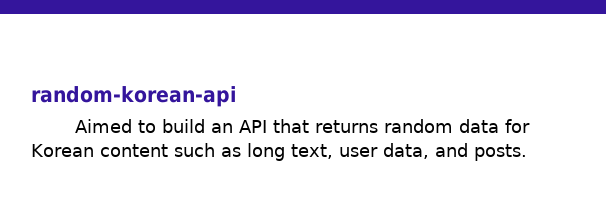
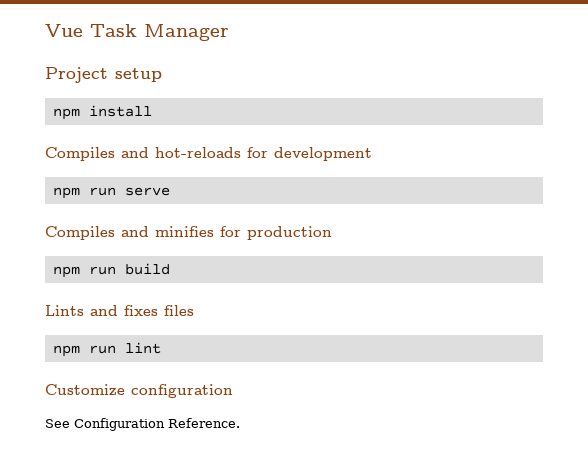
[31,86,236,107] [75,119,531,133] [31,143,527,161] random-korean-api // Aimed to build an API that returns random data for Korean content such as long text, user data, and posts. -> [45,24,229,41] [45,67,162,83] [52,105,152,120] [45,147,372,161] [52,187,170,199] [45,226,332,240] [52,263,170,278] [45,305,194,316] [52,342,161,357] [45,384,233,398] [45,418,240,431] Vue Task Manager // Project setup // npm install // Compiles and hot-reloads for development // npm run serve // Compiles and minifies for production // npm run build // Lints and fixes files // npm run lint // Customize configuration // See Configuration Reference.

